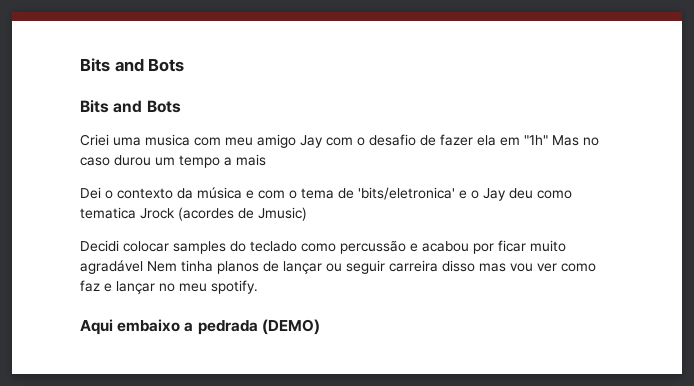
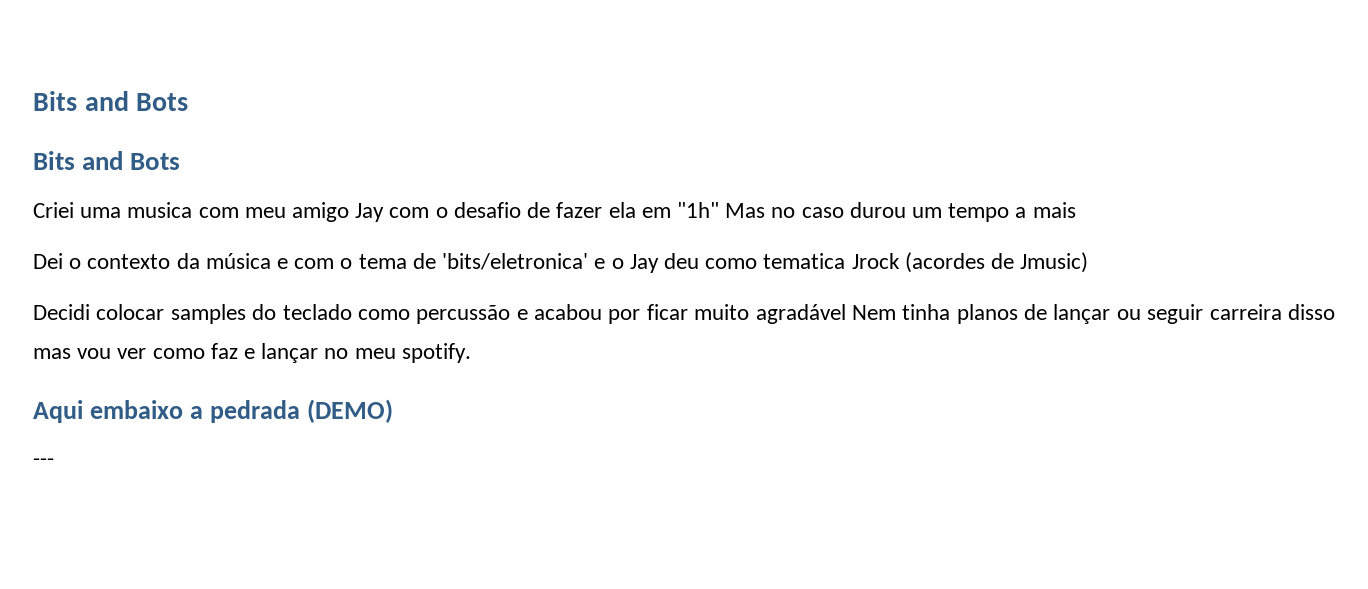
(320, 327) none -> [33,458,54,466] // ---

